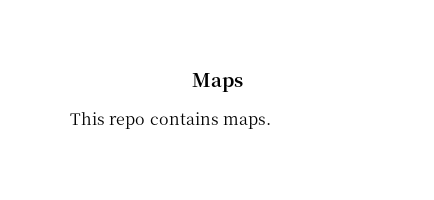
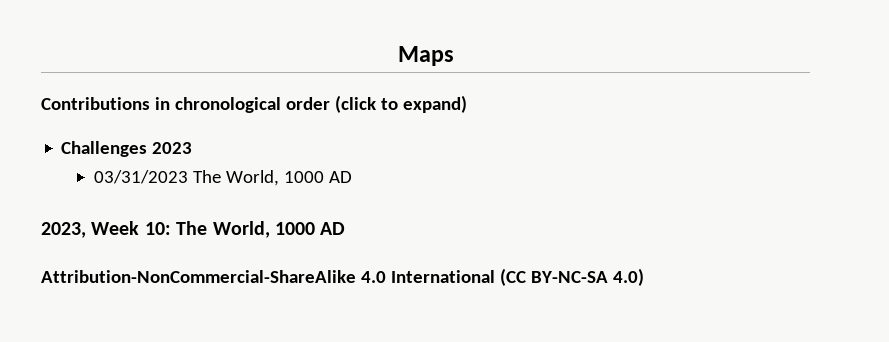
[70,112,271,129] This repo contains maps. -> [41,95,467,113] [61,141,193,157] [93,170,352,186] [41,221,346,238] [41,268,644,286] Contributions in chronological order (click to expand) // Challenges 2023 // 03/31/2023 The World, 1000 AD // 2023, Week 10: The World, 1000 AD // Attribution-NonCommercial-ShareAlike 4.0 International (CC BY-NC-SA 4.0)

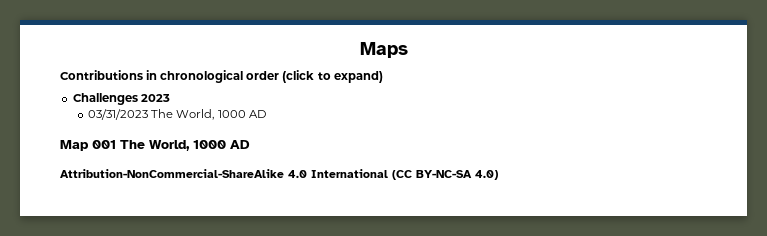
[41,221,171,238] 2023, Week 10: -> [60,140,116,151] Map 001

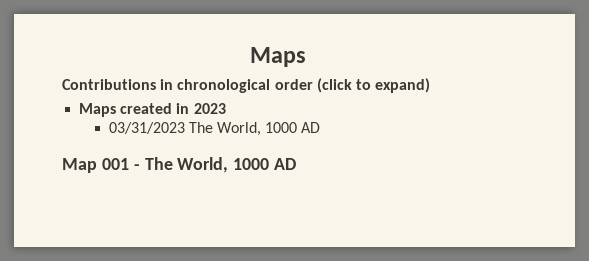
[72,93,138,105] Challenges -> [79,103,190,117] Maps created in
[120,140,250,151] [60,169,498,180] The World, 1000 AD // Attribution-NonCommercial-ShareAlike 4.0 International (CC BY-NC-SA 4.0) -> [133,157,297,173] - The World, 1000 AD

